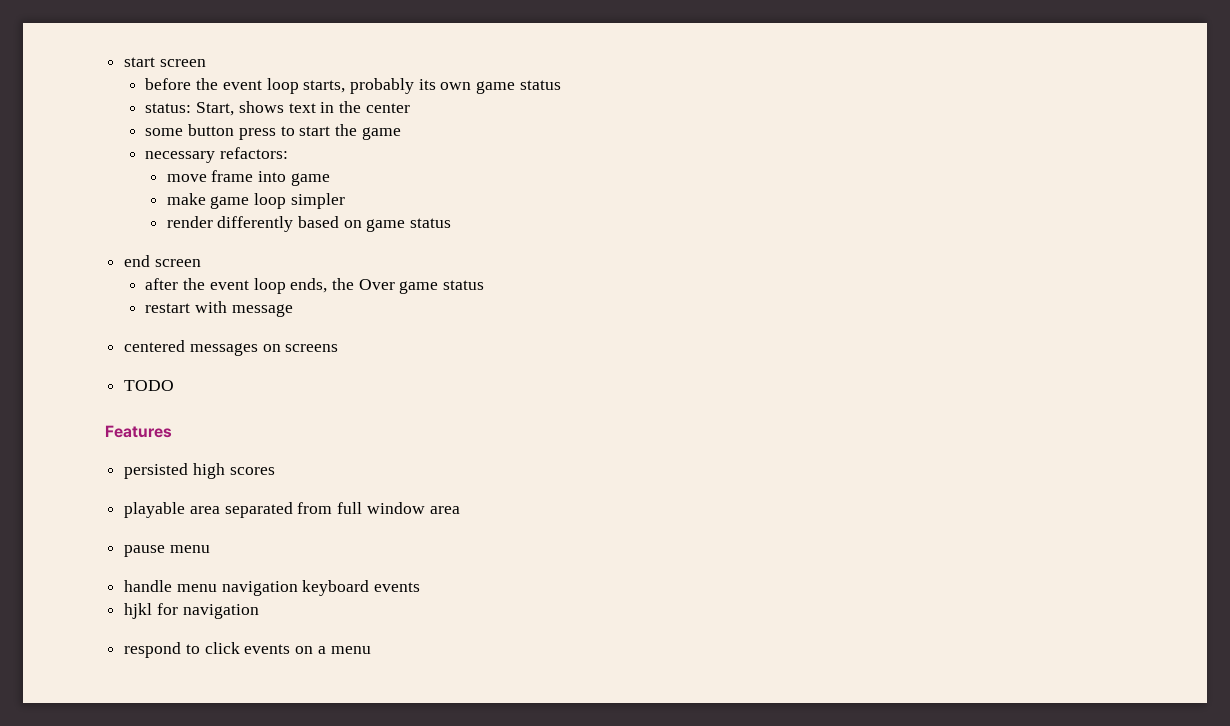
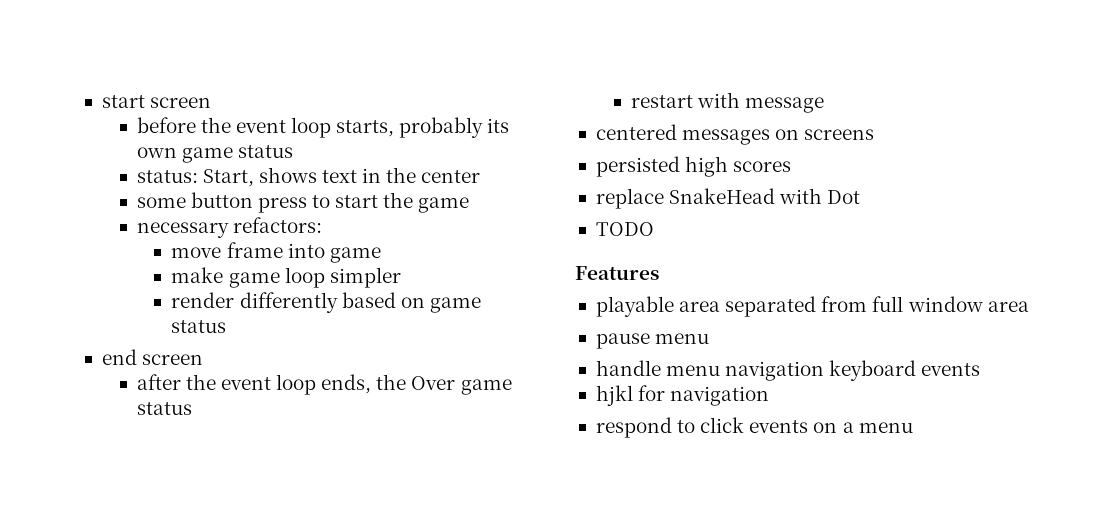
(339, 348) none -> [595,156,792,177] [595,188,861,209] // persisted high scores // replace SnakeHead with Dot
[124,463,275,479] // persisted high scores -> (659, 273) none

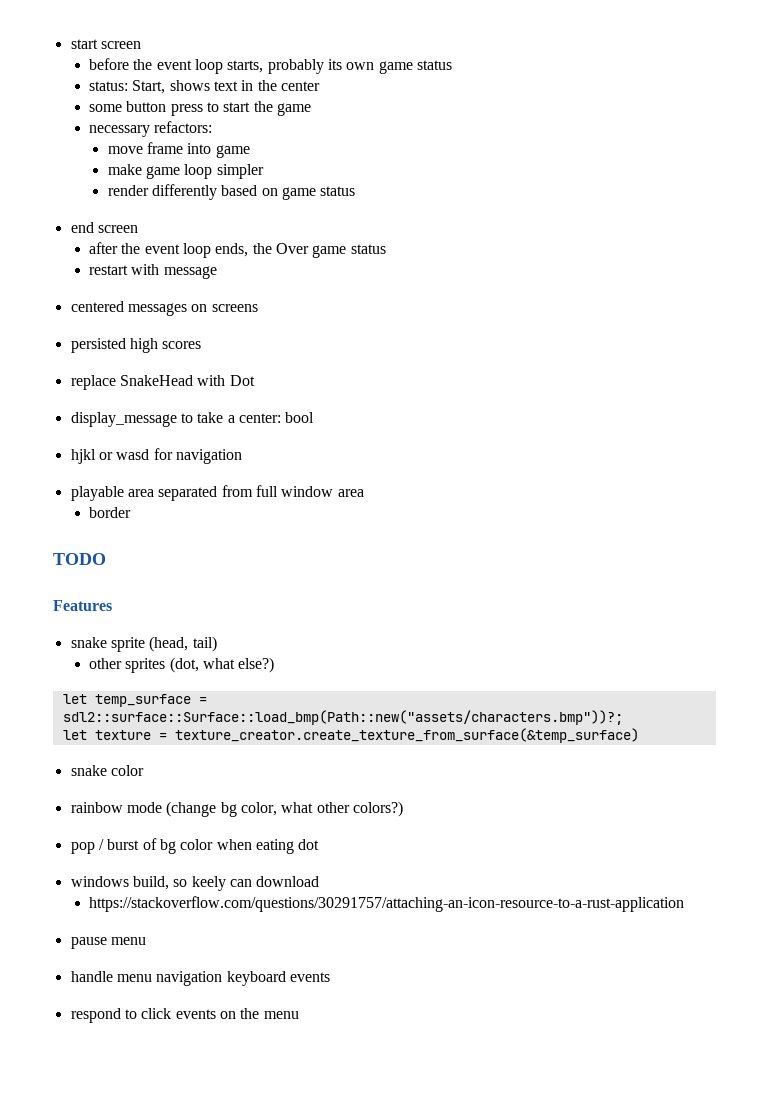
[595,222,654,236] [575,266,659,280] TODO // Features -> [70,412,315,427] [70,448,242,464] display_message to take a center: bool // hjkl or wasd for navigation
(1029, 306) none -> [89,507,132,518] [53,553,106,565] [53,600,112,611] [70,636,217,652] [89,657,275,673] [62,694,207,707] [62,710,623,725] [62,728,639,743] [70,765,144,776] [70,801,403,817] [70,838,320,854] [70,876,320,891] [89,896,685,912] // border // TODO // Features // snake sprite (head, tail) // other sprites (dot, what else?) // let temp_surface = sdl2::surface::Surface::load_bmp(Path::new("assets/characters.bmp"))?; // let texture = texture_creator.create_texture_from_surface(&temp_surface) // snake color // rainbow mode (change bg color, what other colors?) // pop / burst of bg color when eating dot // windows build, so keely can download // https://stackoverflow.com/questions/30291757/attaching-an-icon-resource-to-a-rust-application
[595,385,770,406] // hjkl for navigation -> (330, 977) none
[842,422,854,433] a -> [240,1008,260,1019] the

